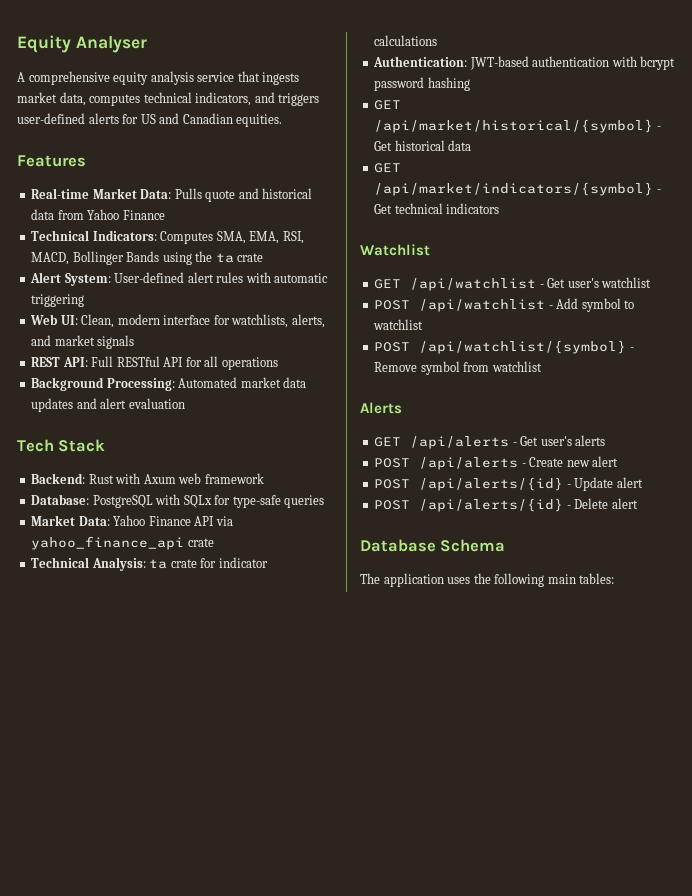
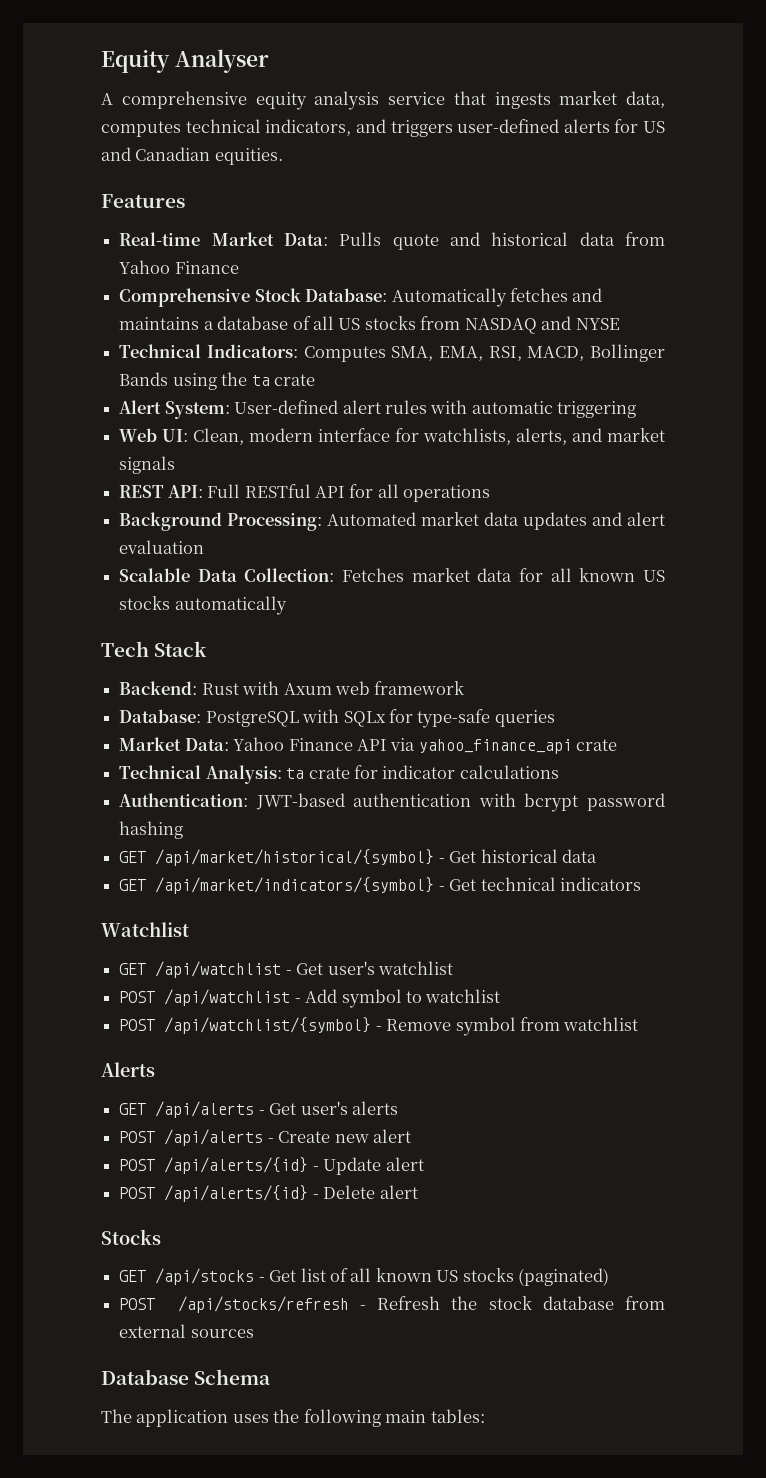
(165, 215) none -> [119,288,603,307] [119,316,620,334] // Comprehensive Stock Database: Automatically fetches and maintains a database of all US stocks from NASDAQ and NYSE
(185, 403) none -> [119,568,665,582] [119,596,287,615] // Scalable Data Collection: Fetches market data for all known US stocks automatically
(638, 503) none -> [101,1229,161,1245] [119,1268,610,1286] [119,1296,665,1313] [119,1324,254,1338] // Stocks // GET /api/stocks - Get list of all known US stocks (paginated) // POST /api/stocks/refresh - Refresh the stock database from external sources

